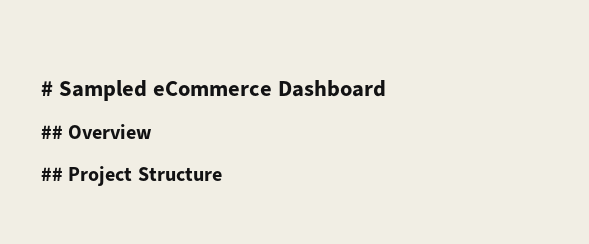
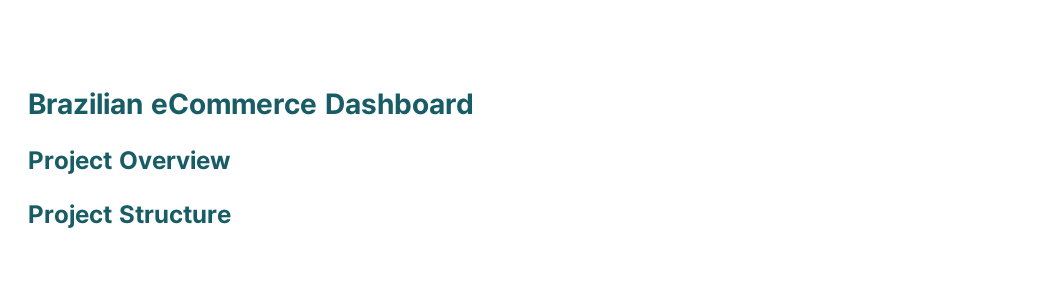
[41,80,148,101] # Sampled -> [28,92,143,115] Brazilian
[41,125,63,139] ## -> [28,150,112,174] Project
[41,167,63,181] ## -> (231, 160) none

